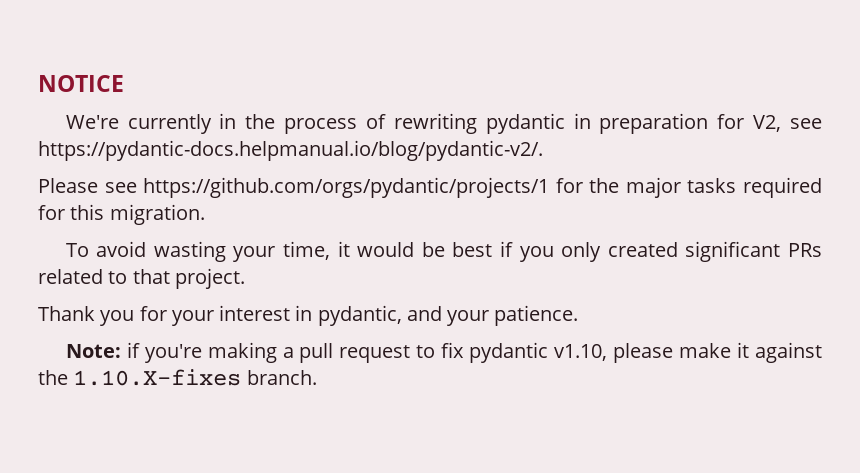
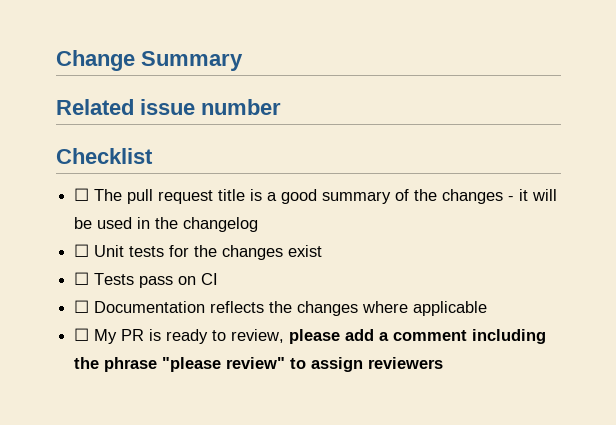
[38,75,124,92] [65,113,822,134] [38,140,543,161] [38,177,822,198] [38,204,205,225] [65,241,822,262] [38,268,245,289] [38,305,579,326] [65,342,822,363] [38,369,317,386] NOTICE // We're currently in the process of rewriting pydantic in preparation for V2, see https://pydantic-docs.helpmanual.io/blog/pydantic-v2/. // Please see https://github.com/orgs/pydantic/projects/1 for the major tasks required for this migration. // To avoid wasting your time, it would be best if you only created significant PRs related to that project. // Thank you for your interest in pydantic, and your patience. // Note: if you're making a pull request to fix pydantic v1.10, please make it against the 1.10.X-fixes branch. -> [56,50,243,71] [56,99,281,115] [56,148,153,164] [74,188,558,204] [74,217,259,232] [74,244,323,260] [74,272,219,288] [74,300,488,316] [74,328,547,344] [74,357,444,372] Change Summary // Related issue number // Checklist // ☐ The pull request title is a good summary of the changes - it will be used in the changelog // ☐ Unit tests for the changes exist // ☐ Tests pass on CI // ☐ Documentation reflects the changes where applicable // ☐ My PR is ready to review, please add a comment including the phrase "please review" to assign reviewers

